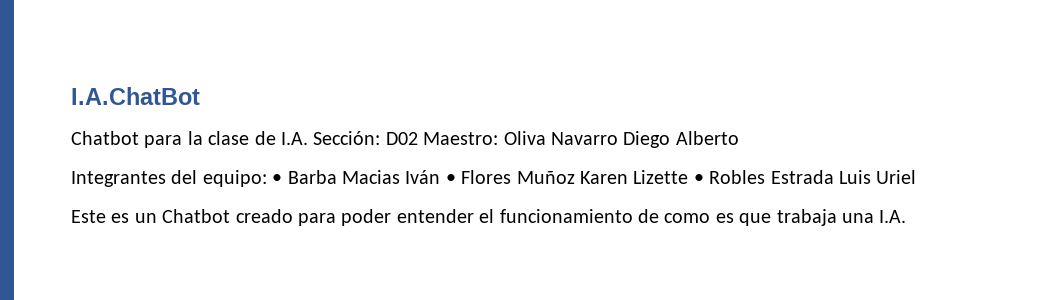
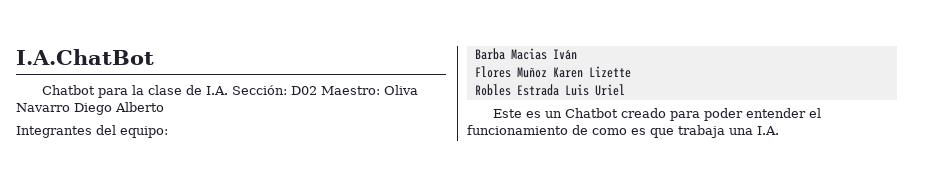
[272,174,283,184] • -> (168, 132) //
[445,174,456,184] • -> (577, 54) //
[693,174,704,184] • -> (631, 72) //

